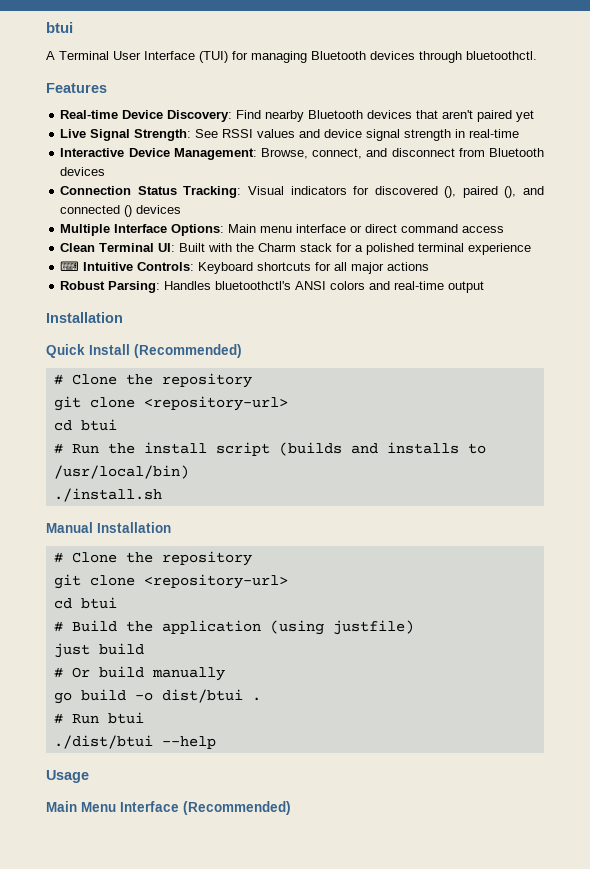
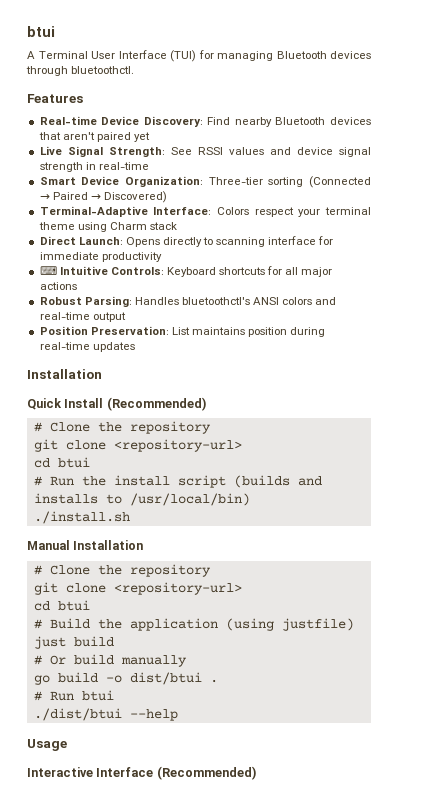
[60,148,544,160] [60,167,106,176] [60,186,544,198] [60,205,182,217] [60,224,505,236] [60,243,532,255] Interactive Device Management: Browse, connect, and disconnect from Bluetooth devices // Connection Status Tracking: Visual indicators for discovered (), paired (), and connected () devices // Multiple Interface Options: Main menu interface or direct command access // Clean Terminal UI: Built with the Charm stack for a polished terminal experience -> [39,176,371,188] [39,191,167,203] [39,206,371,217] [38,222,177,232] [39,236,334,247] [39,252,162,262] Smart Device Organization: Three-tier sorting (Connected → Paired → Discovered) // Terminal-Adaptive Interface: Colors respect your terminal theme using Charm stack // Direct Launch: Opens directly to scanning interface for immediate productivity
(485, 287) none -> [39,326,326,337] [39,342,135,352] // Position Preservation: List maintains position during real-time updates
[46,801,116,812] Main Menu -> [27,767,93,777] Interactive

